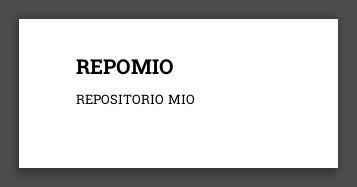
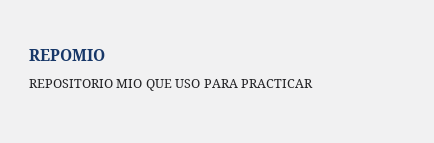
(195, 99) none -> [145,79,313,91] QUE USO PARA PRACTICAR

